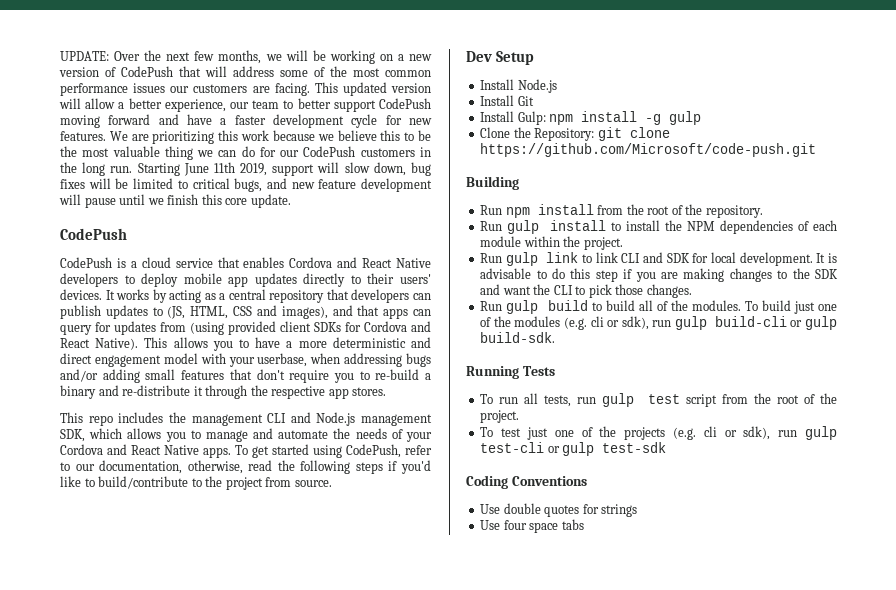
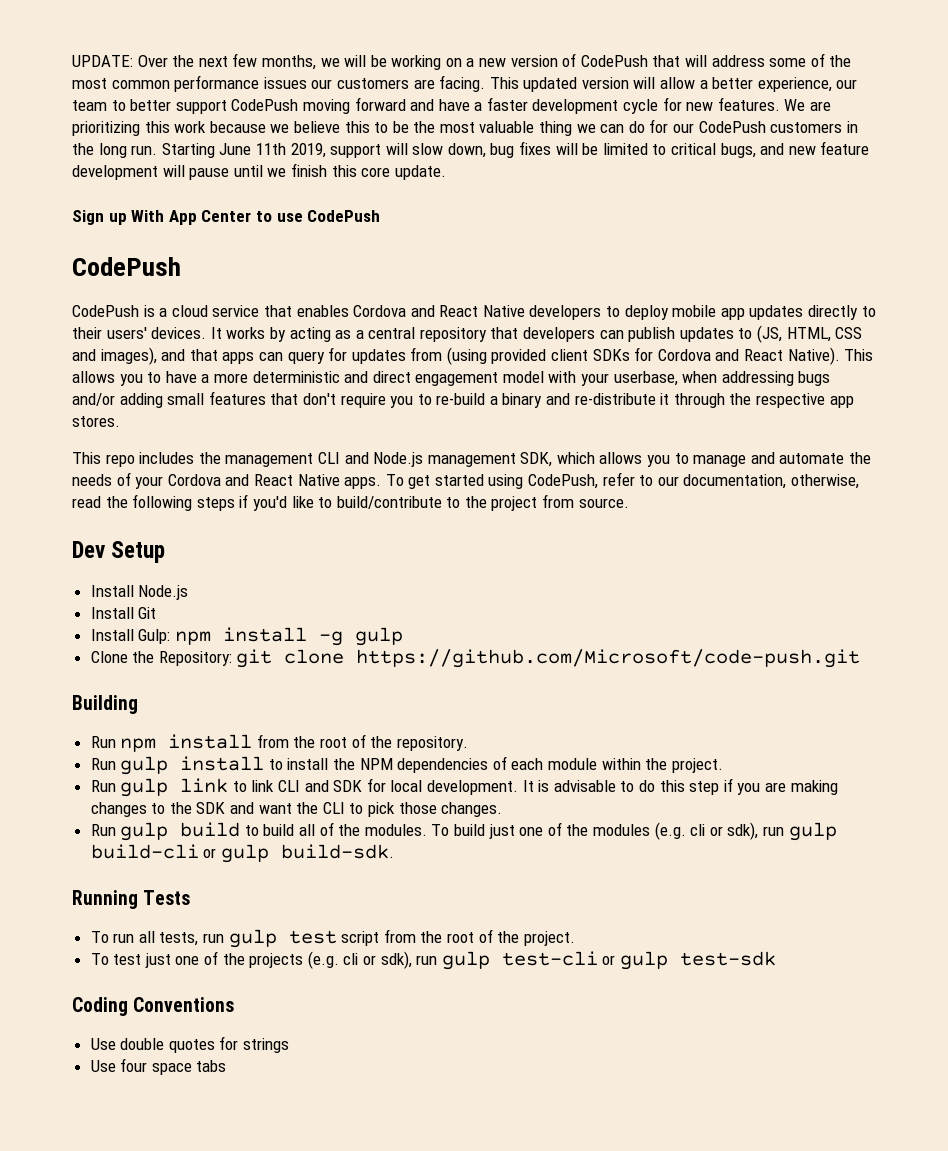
(291, 201) none -> [72,210,381,225] // Sign up With App Center to use CodePush

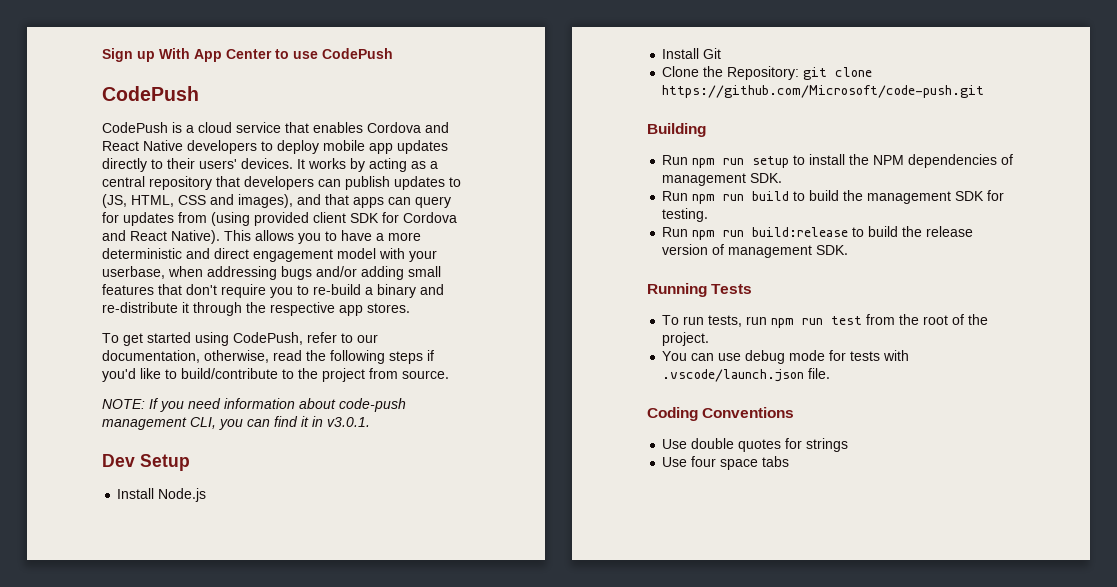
[72,53,852,70] [72,75,858,92] [72,97,832,114] [72,119,858,136] [72,141,870,158] [72,163,446,180] UPDATE: Over the next few months, we will be working on a new version of CodePush that will address some of the most common performance issues our customers are facing. This updated version will allow a better experience, our team to better support CodePush moving forward and have a faster development cycle for new features. We are prioritizing this work because we believe this to be the most valuable thing we can do for our CodePush customers in the long run. Starting June 11th 2019, support will slow down, bug fixes will be limited to critical bugs, and new feature development will pause until we finish this core update. // -> (102, 55) none
[592,349,630,361] SDKs -> [350,213,379,223] SDK
[72,452,872,467] [72,472,382,489] This repo includes the management CLI and Node.js management SDK, which allows you to manage and automate the needs of your Cordova and React Native apps. -> (410, 308) none
(629, 503) none -> [102,398,406,412] [102,416,370,430] // NOTE: If you need information about code-push management CLI, you can find it in v3.0.1.
[90,627,403,646] // Install Gulp: npm install -g gulp -> (722, 53) none
[168,734,468,751] [90,756,265,775] install from the root of the repository. // Run gulp install -> [723,156,790,168] run setup
[511,758,723,773] [90,778,838,797] [90,802,503,817] [90,822,837,841] [90,844,394,863] each module within the project. // Run gulp link to link CLI and SDK for local development. It is advisable to do this step if you are making changes to the SDK and want the CLI to pick those changes. // Run gulp build to build all of the modules. To build just one of the modules (e.g. cli or sdk), run gulp build-cli or gulp build-sdk. -> [662,173,783,186] [662,190,1005,204] [662,208,709,222] [662,226,974,240] [662,244,849,258] management SDK. // Run npm run build to build the management SDK for testing. // Run npm run build:release to build the release version of management SDK.
[138,931,155,943] all -> (705, 320) none
[228,929,380,948] gulp test script -> [771,316,863,328] npm run test
[90,951,776,970] To test just one of the projects (e.g. cli or sdk), run gulp test-cli or gulp test-sdk -> [662,350,910,364] [662,368,831,382] You can use debug mode for tests with .vscode/launch.json file.

